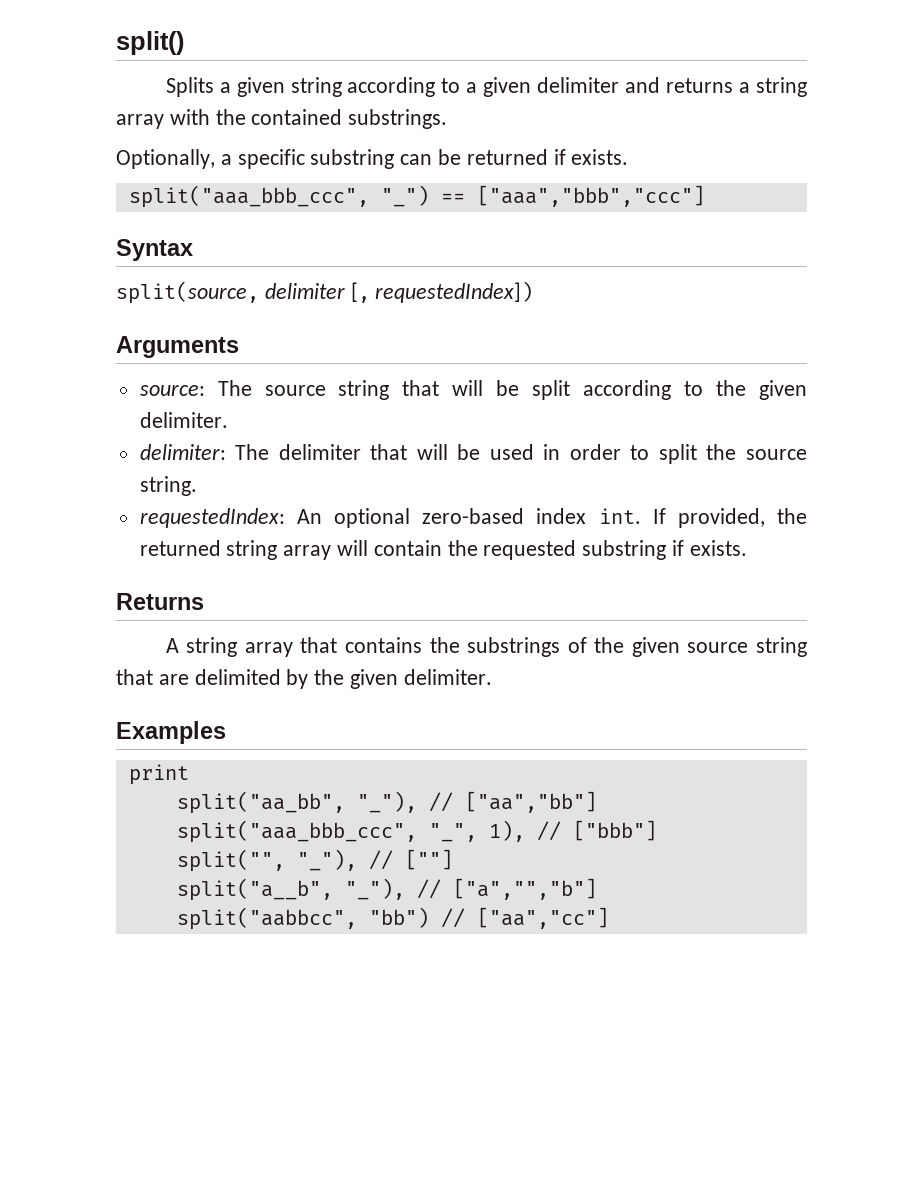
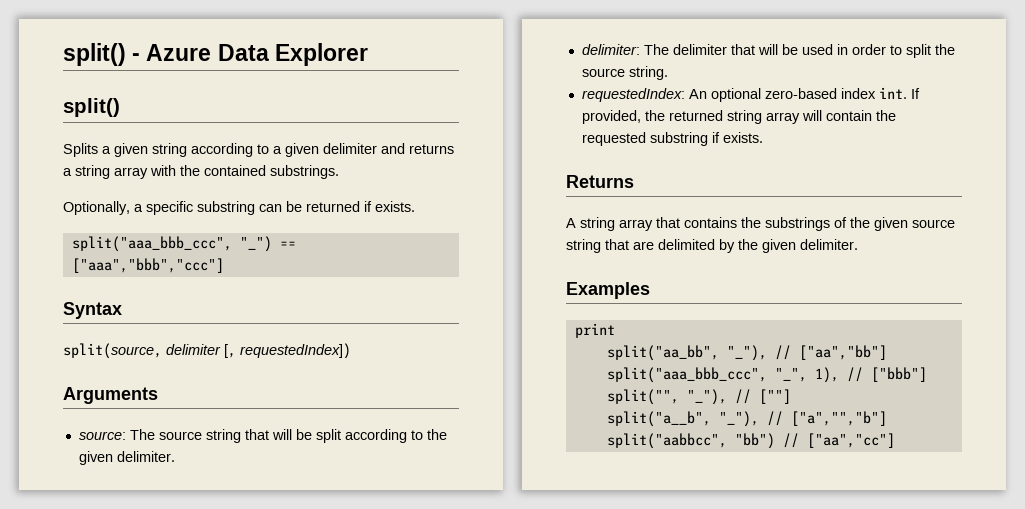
[116,31,184,55] split() -> [63,43,368,66] [63,98,120,117] split() - Azure Data Explorer // split()

